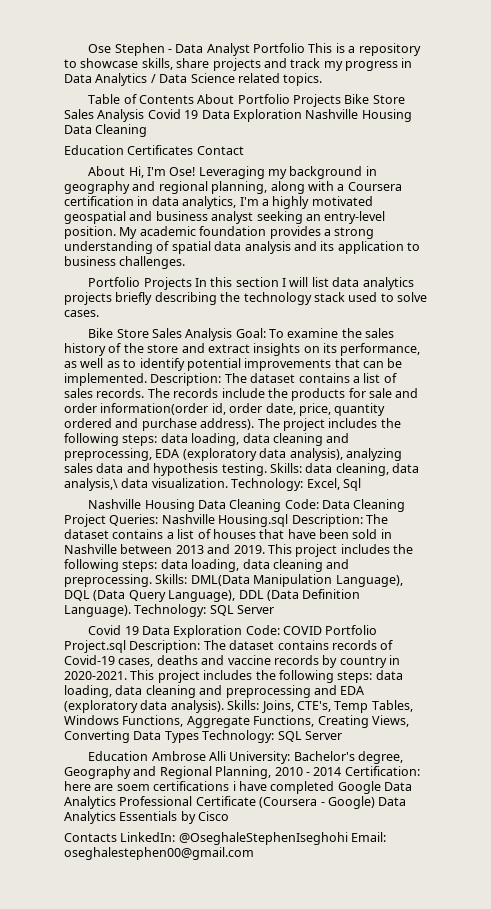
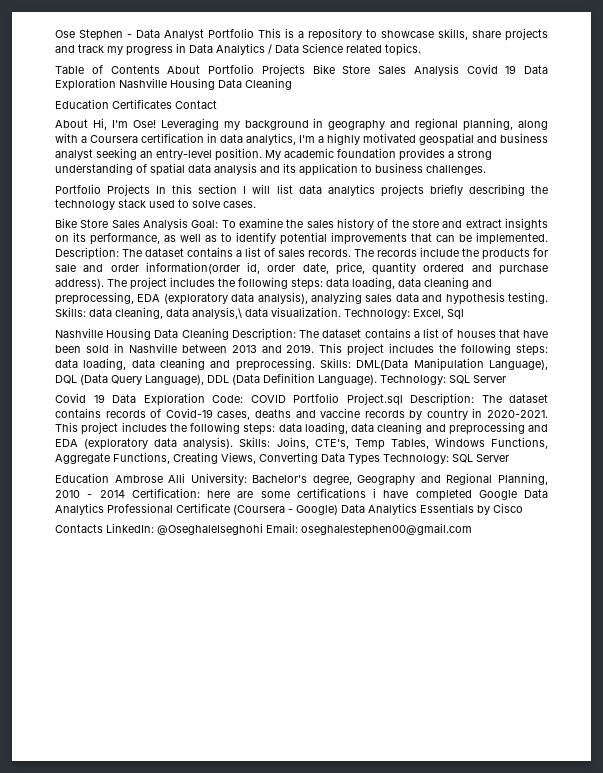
[284,499,406,512] [64,514,289,527] Code: Data Cleaning Project Queries: Nashville Housing.sql -> (229, 334) none
[116,784,150,791] soem -> [260,491,290,498] some
[178,832,348,845] @OseghaleStephenIseghohi -> [157,523,263,535] @OseghaleIseghohi

